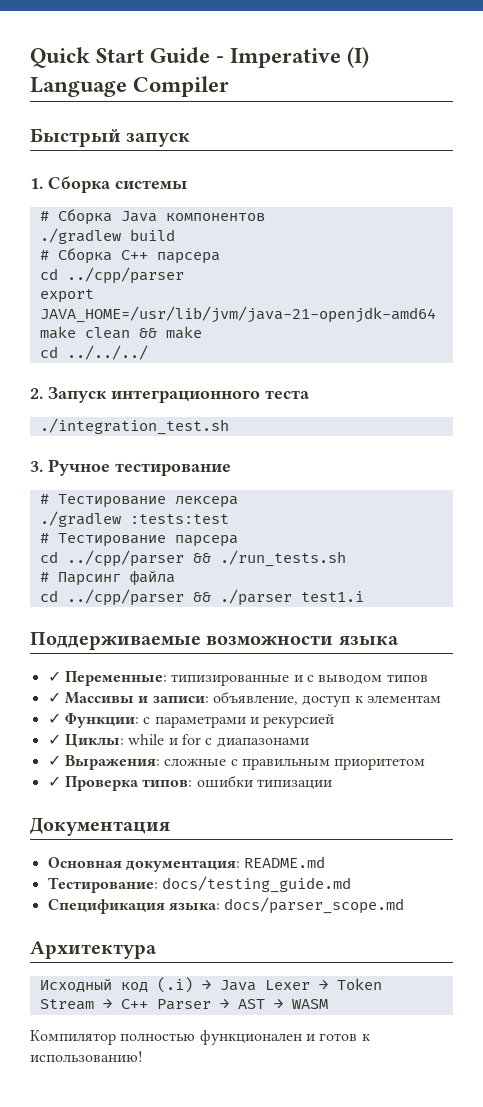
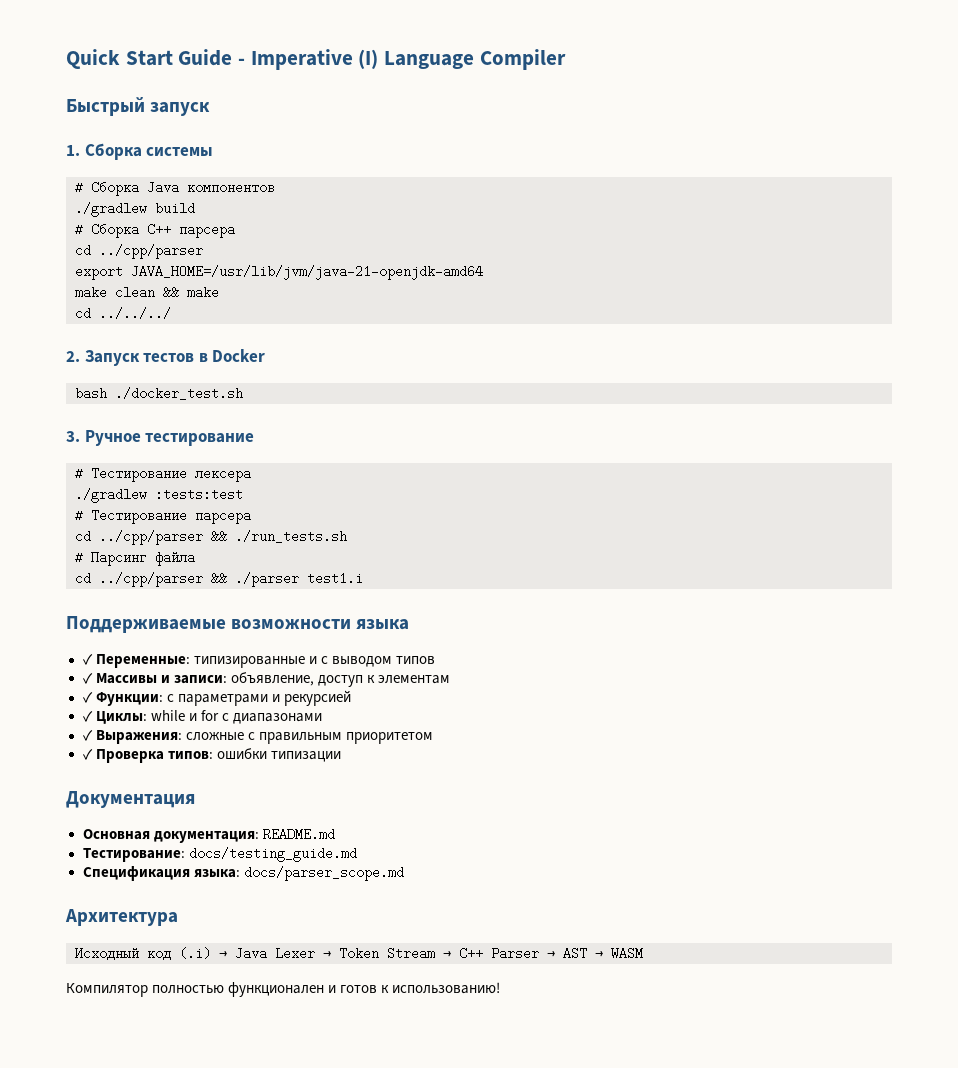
[111,390,310,403] [39,418,229,435] интеграционного теста // ./integration_test.sh -> [143,349,266,362] [75,387,243,400] тестов в Docker // bash ./docker_test.sh

